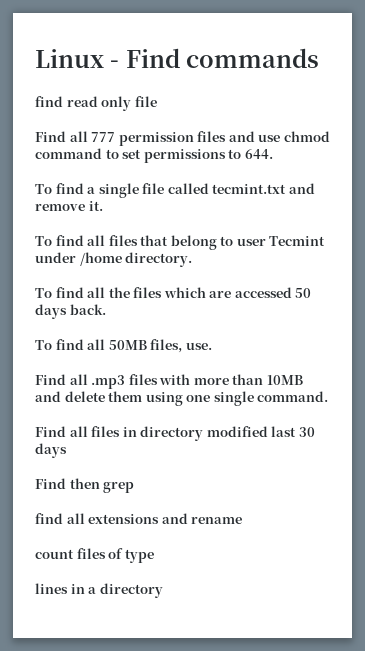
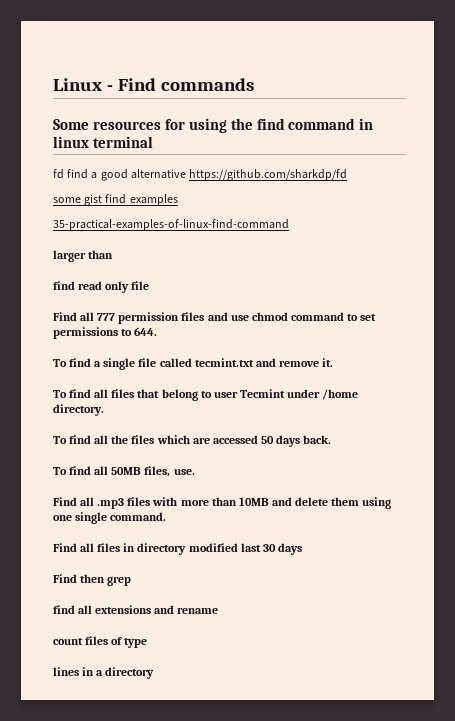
(320, 58) none -> [53,118,374,133] [53,136,153,148] [53,169,348,181] [53,194,178,206] [53,219,289,231] [53,250,114,262] // Some resources for using the find command in linux terminal // fd find a good alternative https://github.com/sharkdp/fd // some gist find examples // 35-practical-examples-of-linux-find-command // larger than

